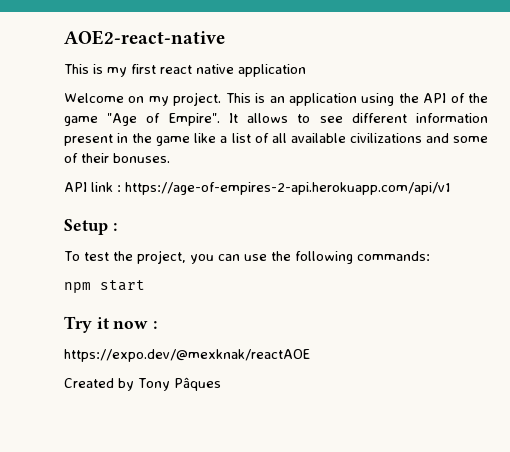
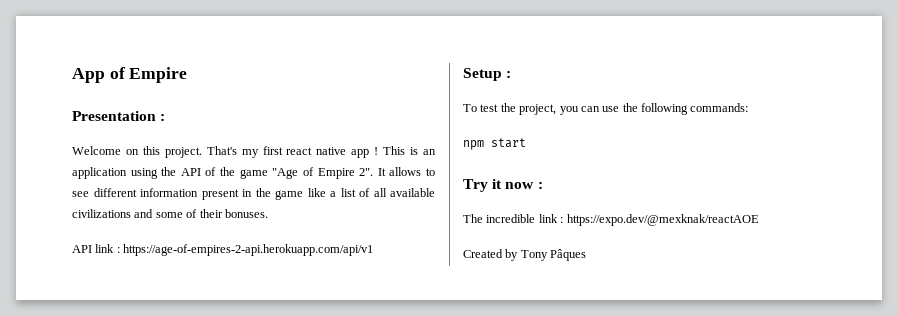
[64,30,225,45] [64,64,306,77] [64,92,222,106] AOE2-react-native // This is my first react native application // Welcome on my project. -> [72,67,188,83] [72,111,166,121] [72,146,379,158] App of Empire // Presentation : // Welcome on this project. That's my first react native app !
[168,113,220,126] Empire". -> [317,168,374,179] Empire 2".
(158, 325) none -> [463,214,564,223] The incredible link :

